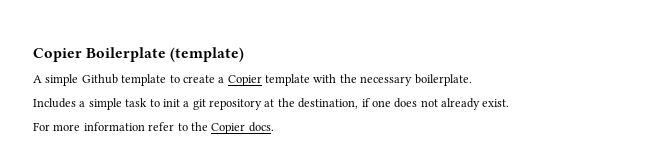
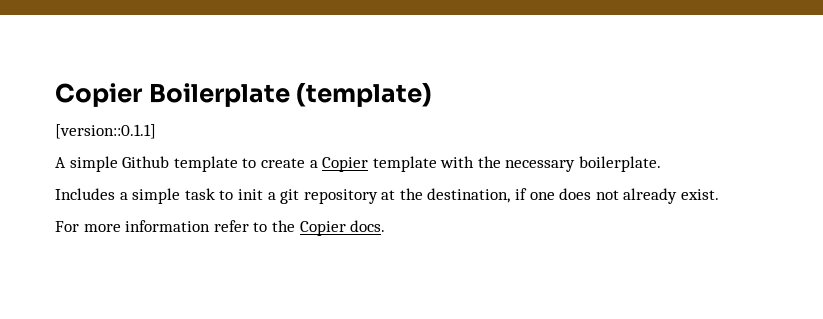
(245, 54) none -> [55,124,156,139] // [version::0.1.1]

